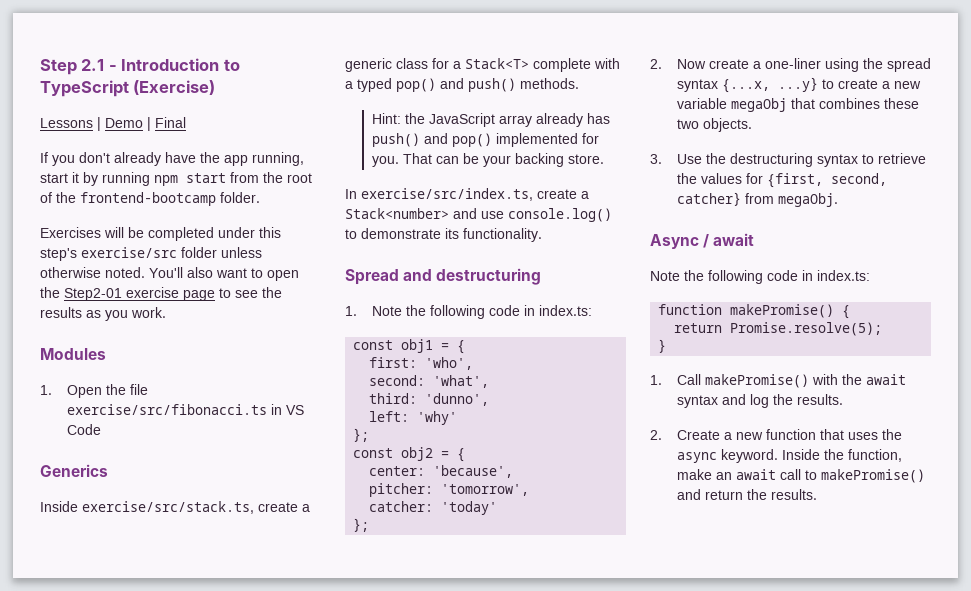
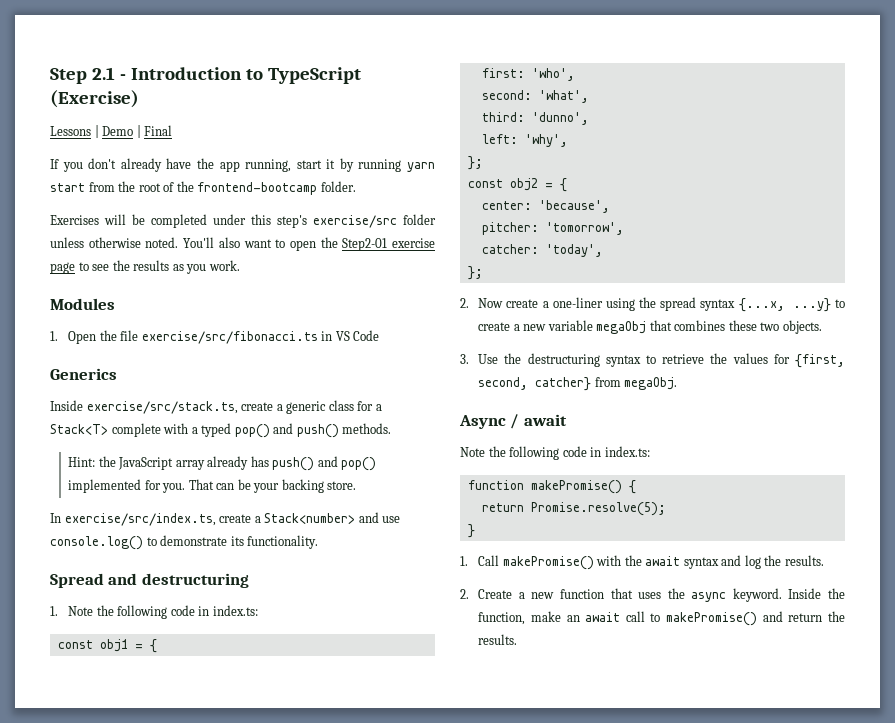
[154,175,178,186] npm -> [406,162,435,172] yarn
[417,411,458,425] 'why' -> [524,134,568,147] 'why',
[441,501,498,515] 'today' -> [545,244,603,257] 'today',

